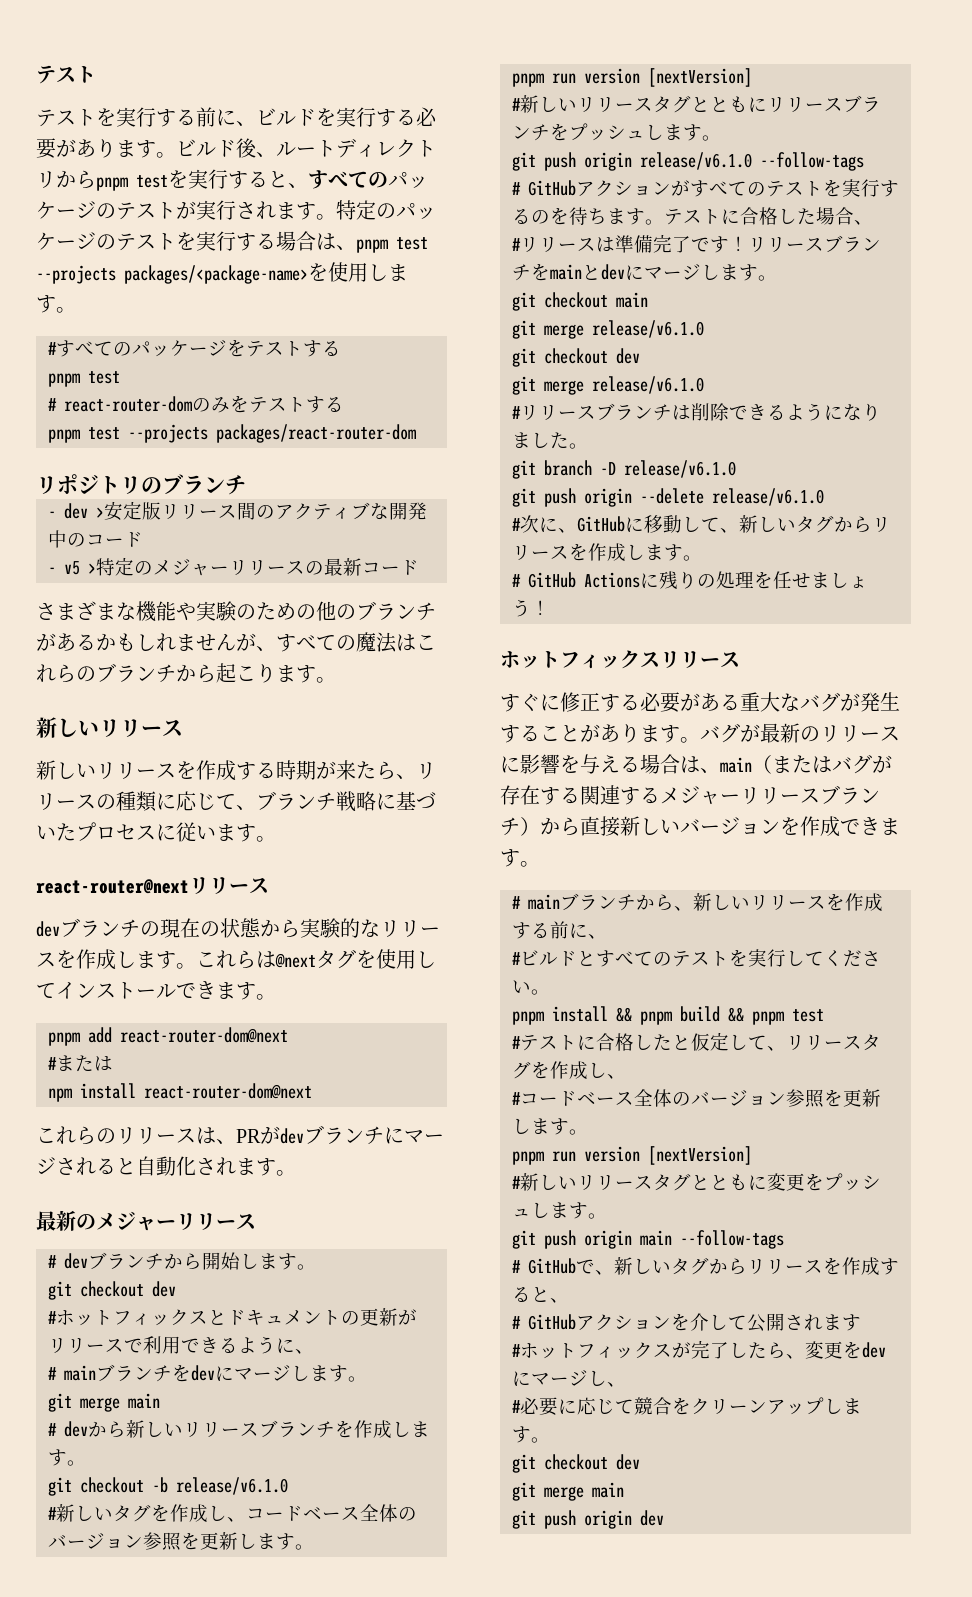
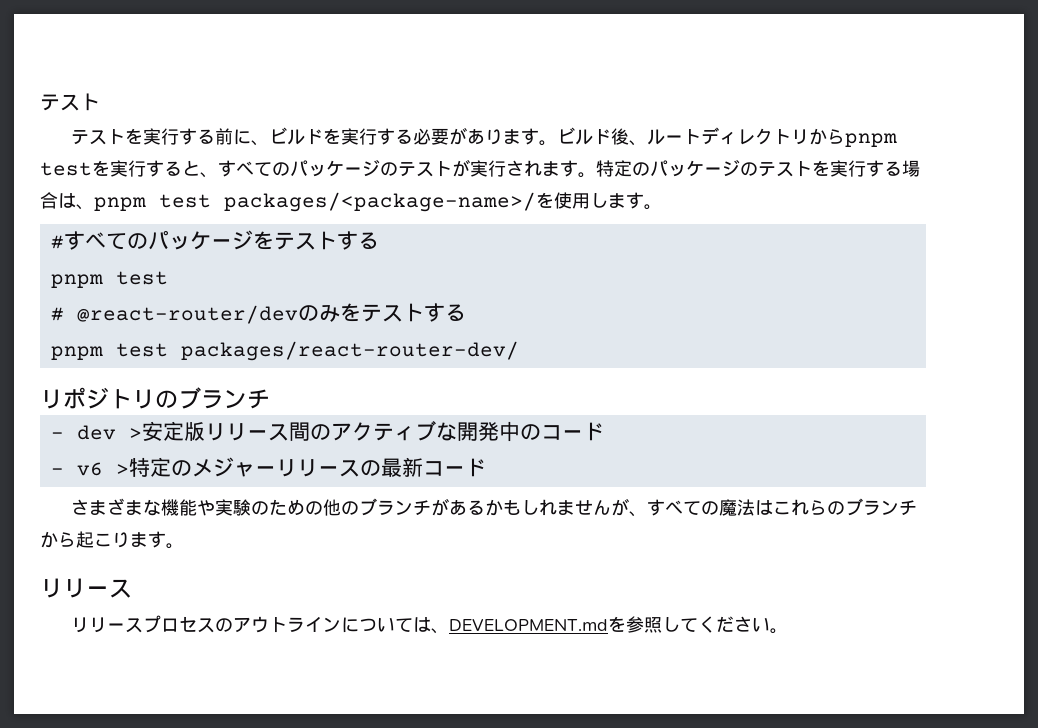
[36,265,308,284] --projects packages/<package-name> -> [224,192,536,212] packages/<package-name>/
[64,396,192,412] react-router-dom -> [76,305,298,324] @react-router/dev
[128,424,416,443] --projects packages/react-router-dom -> [180,341,519,361] packages/react-router-dev/
[64,561,80,575] v5 -> [76,462,103,476] v6
[36,717,183,738] [36,760,436,781] [36,791,436,812] [36,822,276,842] [36,877,269,894] [36,918,440,938] [36,949,436,970] [36,981,276,1000] [48,1027,288,1046] [48,1055,113,1072] [48,1083,312,1102] [36,1125,444,1145] [36,1156,296,1176] [36,1210,256,1231] [48,1252,316,1270] [48,1281,176,1300] [48,1308,417,1326] [48,1336,314,1354] [48,1364,367,1382] [48,1393,160,1412] [48,1420,430,1439] [48,1449,86,1466] [48,1477,288,1496] [48,1504,417,1523] [48,1532,314,1551] [512,68,752,87] [512,95,881,113] [512,123,721,141] [512,152,864,171] [512,179,899,197] [512,207,873,225] [512,234,881,253] [512,263,777,281] [512,292,648,311] [512,320,704,339] [512,348,640,367] [512,376,704,395] [512,403,881,421] [512,432,588,449] [512,460,736,479] [512,488,824,507] [512,515,891,533] [512,543,702,562] [512,571,868,590] [512,599,550,617] [500,650,740,669] [500,692,900,713] [500,723,900,743] [500,754,892,774] [500,785,880,805] [500,816,900,837] [500,849,540,867] [512,893,883,912] [512,921,607,939] [512,949,881,967] [512,980,550,995] [512,1006,824,1025] [512,1032,881,1051] [512,1061,626,1080] [512,1089,881,1108] [512,1118,588,1135] [512,1146,752,1165] [512,1173,881,1191] [512,1202,607,1219] [512,1230,784,1249] [512,1257,899,1276] [512,1287,569,1303] [512,1313,861,1332] [512,1340,886,1359] [512,1370,626,1387] [512,1397,862,1416] [512,1426,550,1443] [512,1454,640,1473] [512,1482,624,1501] [512,1510,664,1529] 新しいリリース // 新しいリリースを作成する時期が来たら、リリースの種類に応じて、ブランチ戦略に基づいたプロセスに従います。 // react-router@nextリリース // devブランチの現在の状態から実験的なリリースを作成します。これらは@nextタグを使用してインストールできます。 // pnpm add react-router-dom@next // #または // npm install react-router-dom@next // これらのリリースは、PRがdevブランチにマージされると自動化されます。 // 最新のメジャーリリース // # devブランチから開始します。 // git checkout dev // #ホットフィックスとドキュメントの更新がリリースで利用できるように、 // # mainブランチをdevにマージします。 // git merge main // # devから新しいリリースブランチを作成します。 // git checkout -b release/v6.1.0 // #新しいタグを作成し、コードベース全体のバージョン参照を更新します。 // pnpm run version [nextVersion] // #新しいリリースタグとともにリリースブランチをプッシュします。 // git push origin release/v6.1.0 --follow-tags // # GitHubアクションがすべてのテストを実行するのを待ちます。テストに合格した場合、 // #リリースは準備完了です！リリースブランチをmainとdevにマージします。 // git checkout main // git merge release/v6.1.0 // git checkout dev // git merge release/v6.1.0 // #リリースブランチは削除できるようになりました。 // git branch -D release/v6.1.0 // git push origin --delete release/v6.1.0 // #次に、GitHubに移動して、新しいタグからリリースを作成します。 // # GitHub Actionsに残りの処理を任せましょう！ // ホットフィックスリリース // すぐに修正する必要がある重大なバグが発生することがあります。バグが最新のリリースに影響を与える場合は、main（またはバグが存在する関連するメジャーリリースブランチ）から直接新しいバージョンを作成できます。 // # mainブランチから、新しいリリースを作成する前に、 // #ビルドとすべてのテストを実行してください。 // pnpm install && pnpm build && pnpm test // #テストに合格したと仮定して、リリースタグを作成し、 // #コードベース全体のバージョン参照を更新します。 // pnpm run version [nextVersion] // #新しいリリースタグとともに変更をプッシュします。 // git push origin main --follow-tags // # GitHubで、新しいタグからリリースを作成すると、 // # GitHubアクションを介して公開されます // #ホットフィックスが完了したら、変更をdevにマージし、 // #必要に応じて競合をクリーンアップします。 // git checkout dev // git merge main // git push origin dev -> [40,578,132,598] [70,615,788,634] リリース // リリースプロセスのアウトラインについては、DEVELOPMENT.mdを参照してください。

